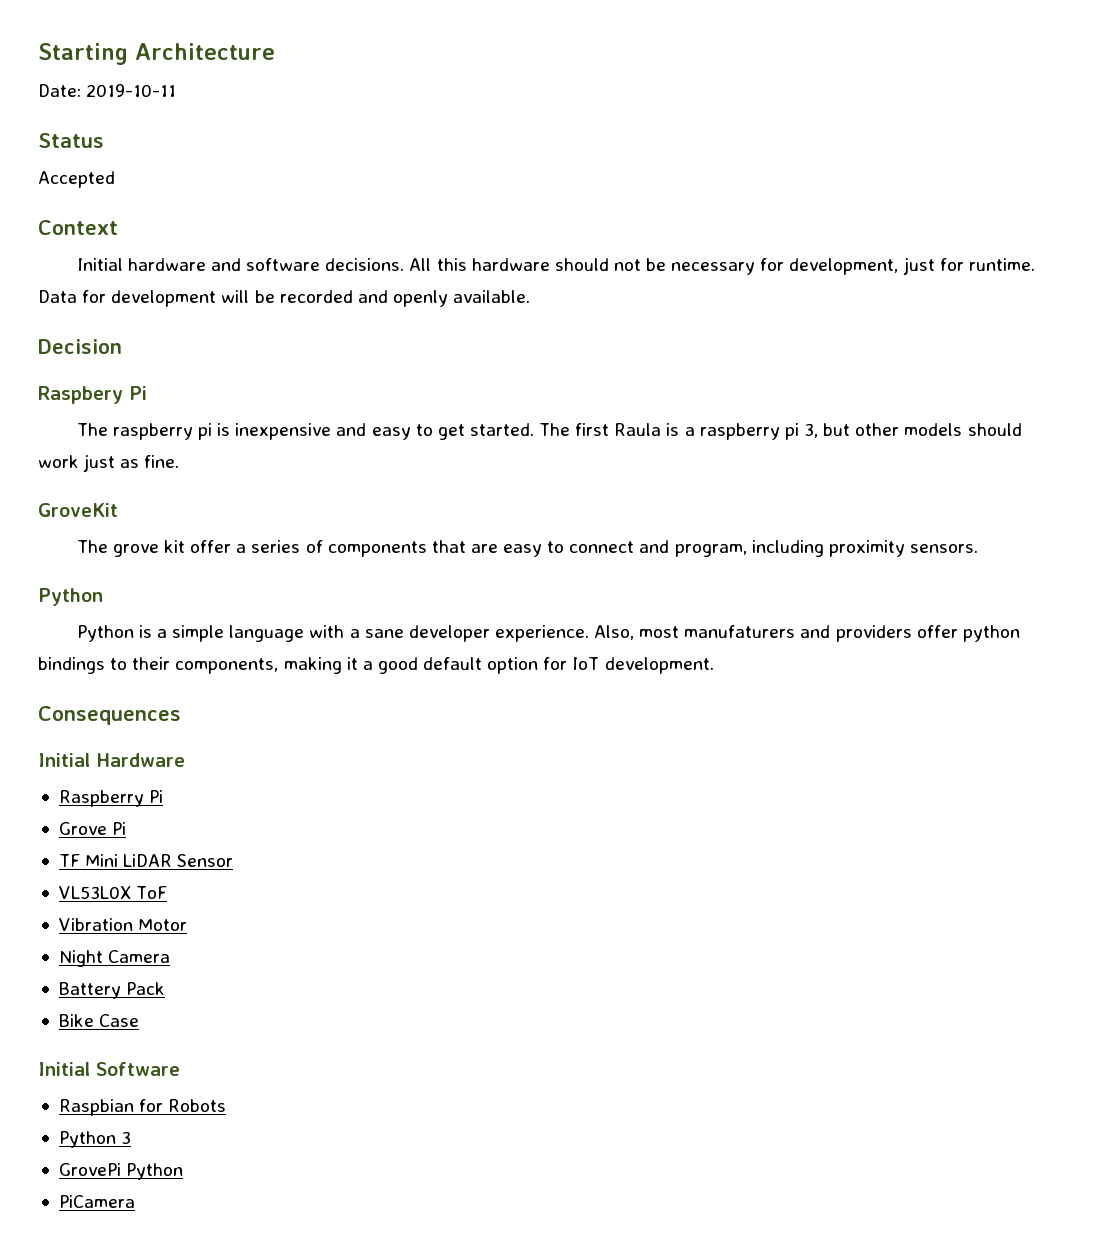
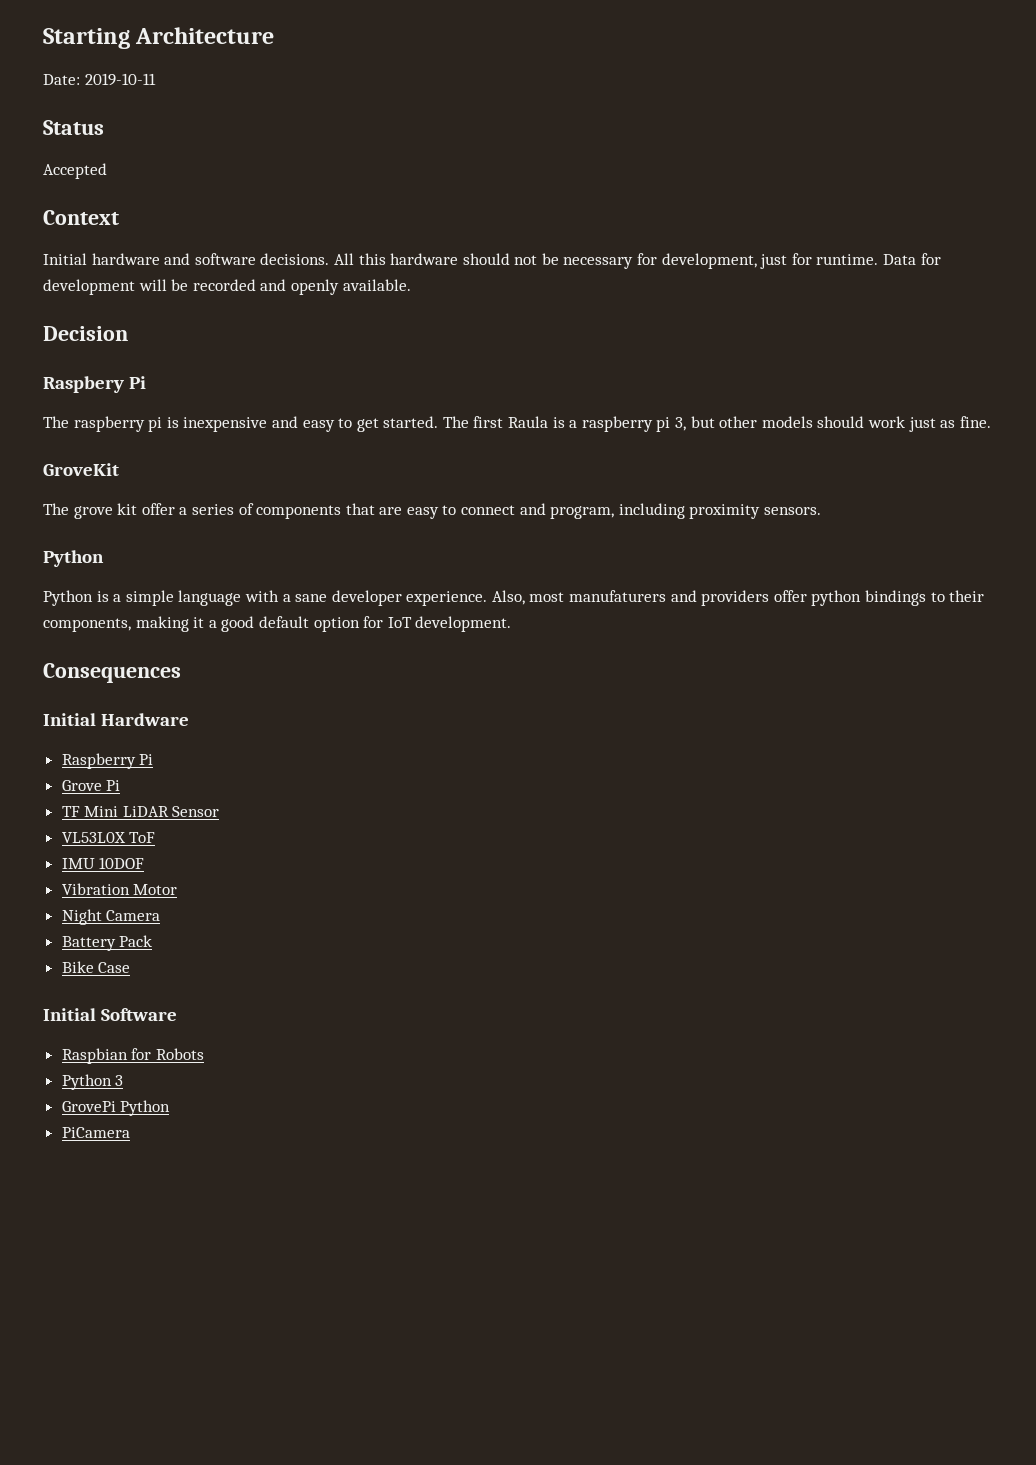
(168, 892) none -> [61,857,145,869] // IMU 10DOF

